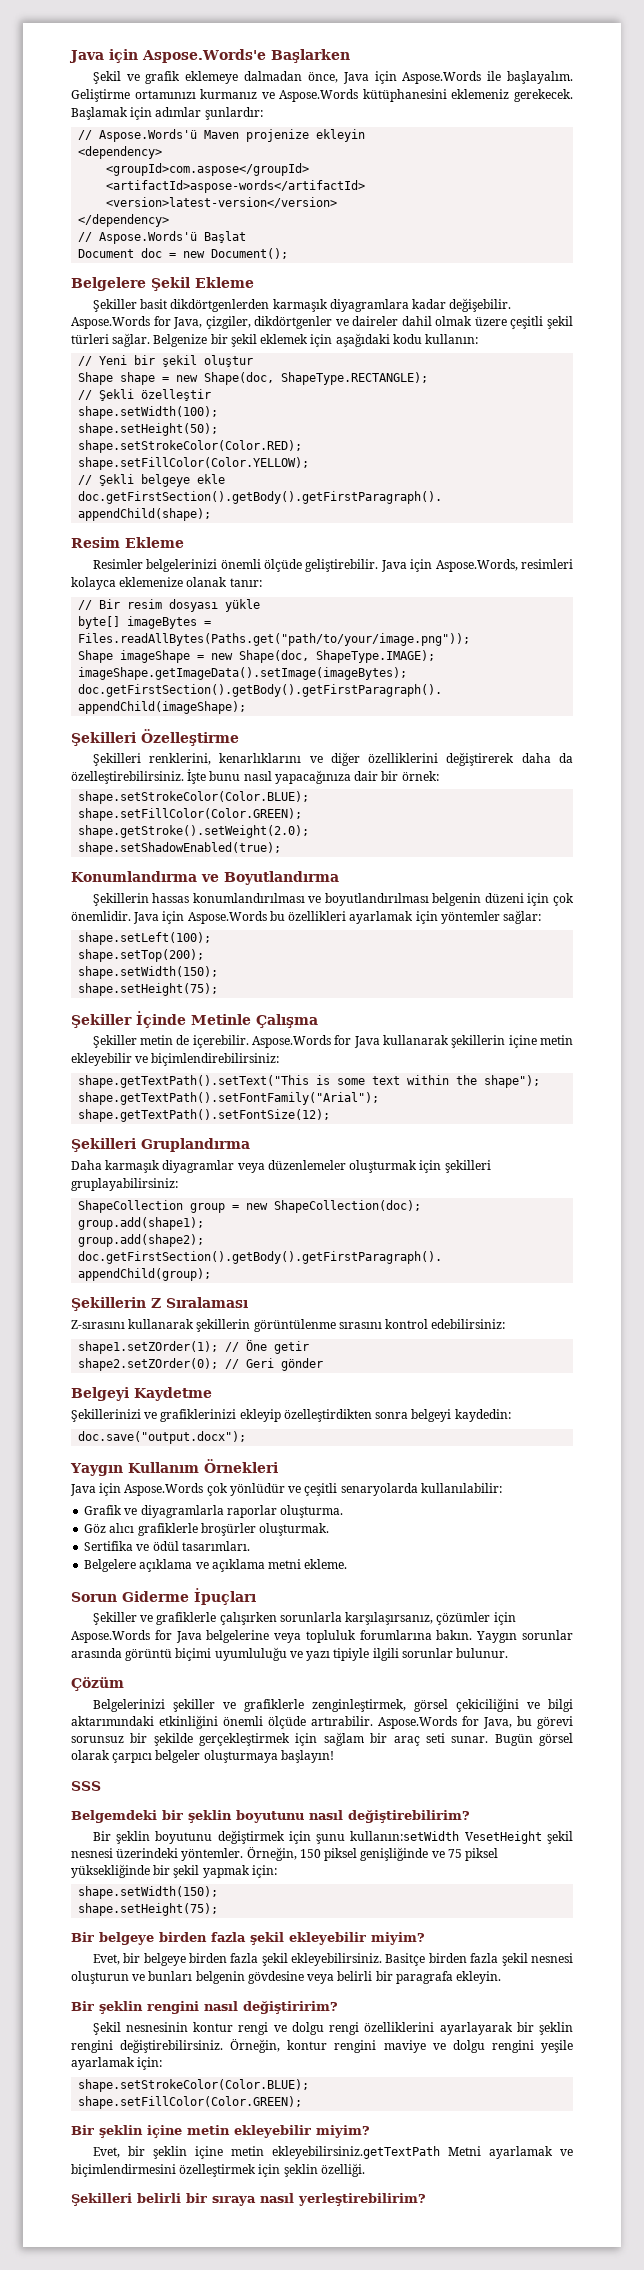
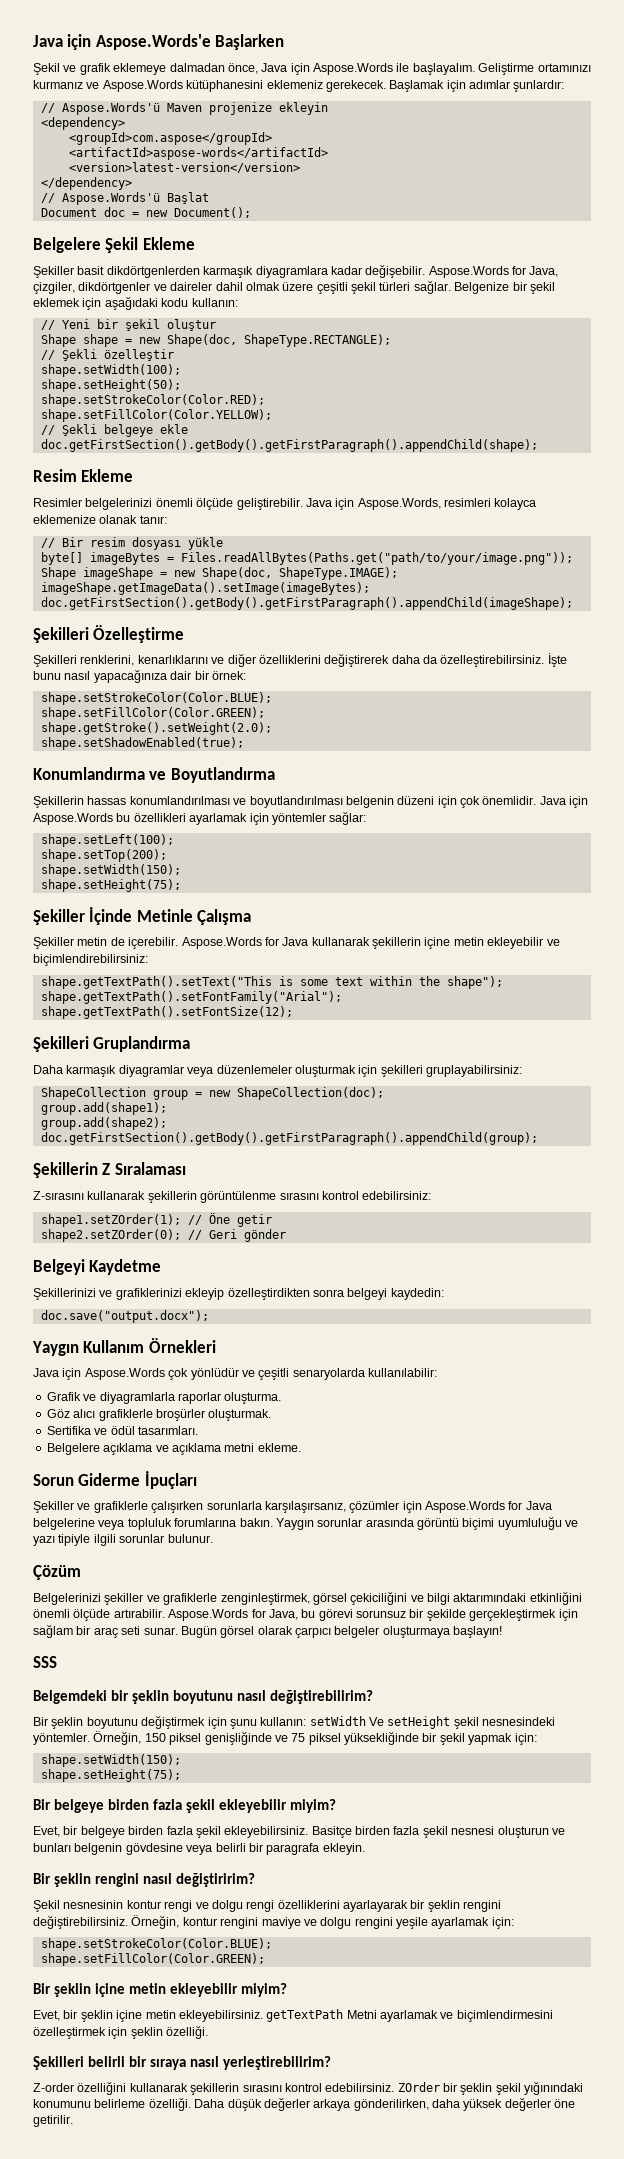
[350,1831,573,1844] [71,1848,179,1858] kullanın:setWidth VesetHeight şekil nesnesi üzerindeki -> [260,1716,556,1729] kullanın: setWidth Ve setHeight şekil nesnesindeki
[271,2146,440,2159] ekleyebilirsiniz.getTextPath -> [178,2009,344,2022] ekleyebilirsiniz. getTextPath
(426, 2199) none -> [33,2081,584,2095] [33,2097,576,2111] [33,2115,73,2127] // Z-order özelliğini kullanarak şekillerin sırasını kontrol edebilirsiniz. ZOrder bir şeklin şekil yığınındaki konumunu belirleme özelliği. Daha düşük değerler arkaya gönderilirken, daha yüksek değerler öne getirilir.

